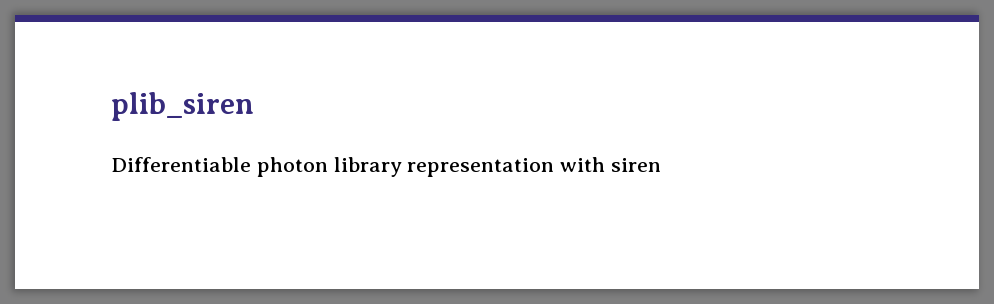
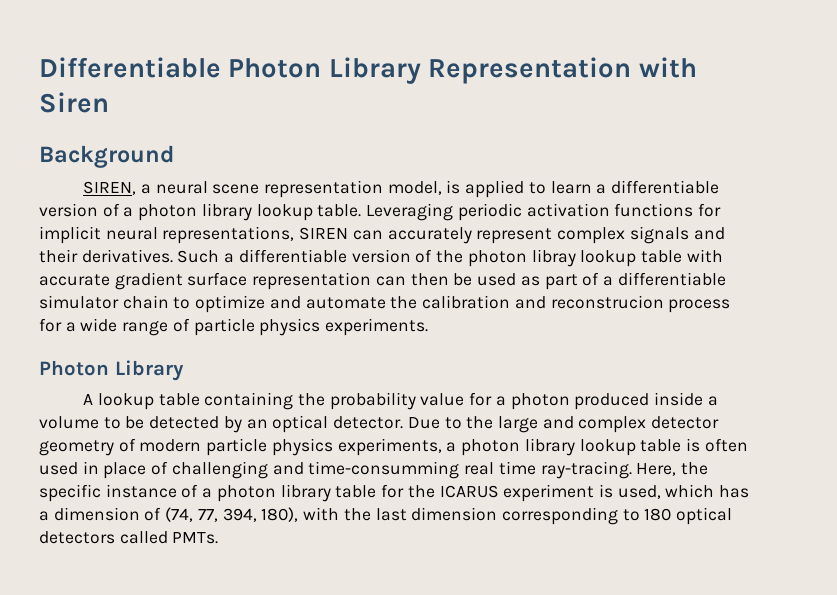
[111,92,254,121] [111,157,662,177] plib_siren // Differentiable photon library representation with siren -> [39,57,697,84] [39,92,109,113] [39,145,174,168] [83,180,720,198] [39,203,721,221] [39,226,725,244] [39,249,723,267] [39,272,726,290] [39,295,731,313] [39,318,429,336] [39,360,184,381] [83,392,718,410] [39,415,720,433] [39,438,748,456] [39,461,708,479] [39,484,750,502] [39,507,733,525] [39,531,219,544] Differentiable Photon Library Representation with Siren // Background // SIREN, a neural scene representation model, is applied to learn a differentiable version of a photon library lookup table. Leveraging periodic activation functions for implicit neural representations, SIREN can accurately represent complex signals and their derivatives. Such a differentiable version of the photon libray lookup table with accurate gradient surface representation can then be used as part of a differentiable simulator chain to optimize and automate the calibration and reconstrucion process for a wide range of particle physics experiments. // Photon Library // A lookup table containing the probability value for a photon produced inside a volume to be detected by an optical detector. Due to the large and complex detector geometry of modern particle physics experiments, a photon library lookup table is often used in place of challenging and time-consumming real time ray-tracing. Here, the specific instance of a photon library table for the ICARUS experiment is used, which has a dimension of (74, 77, 394, 180), with the last dimension corresponding to 180 optical detectors called PMTs.

